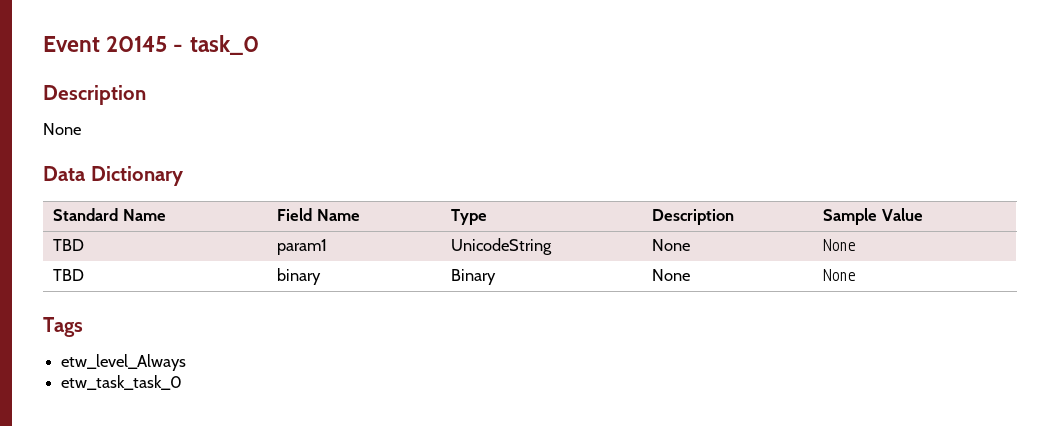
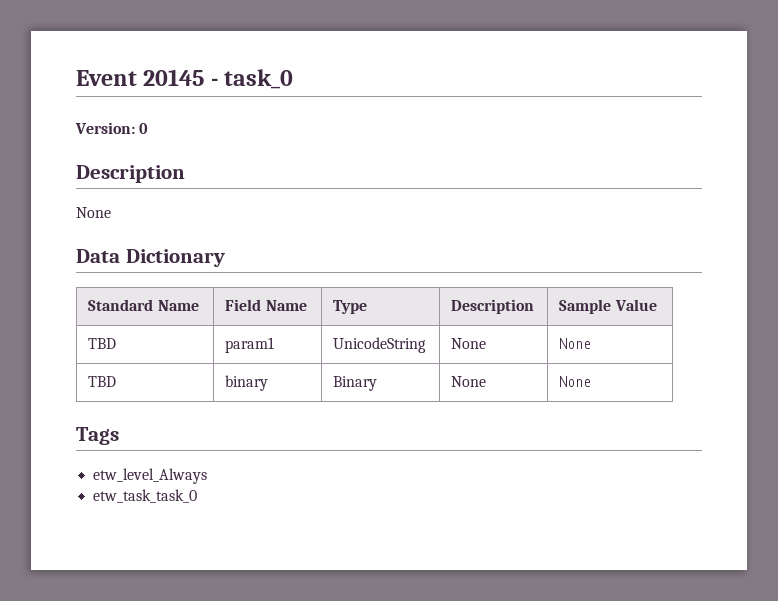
(259, 45) none -> [75,122,149,134] // Version: 0

